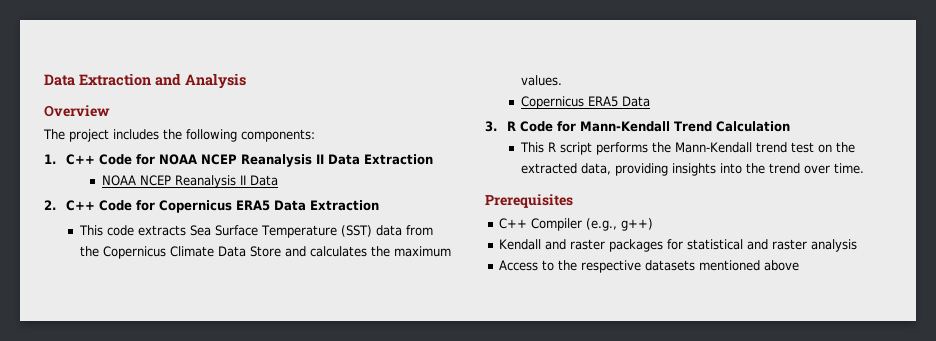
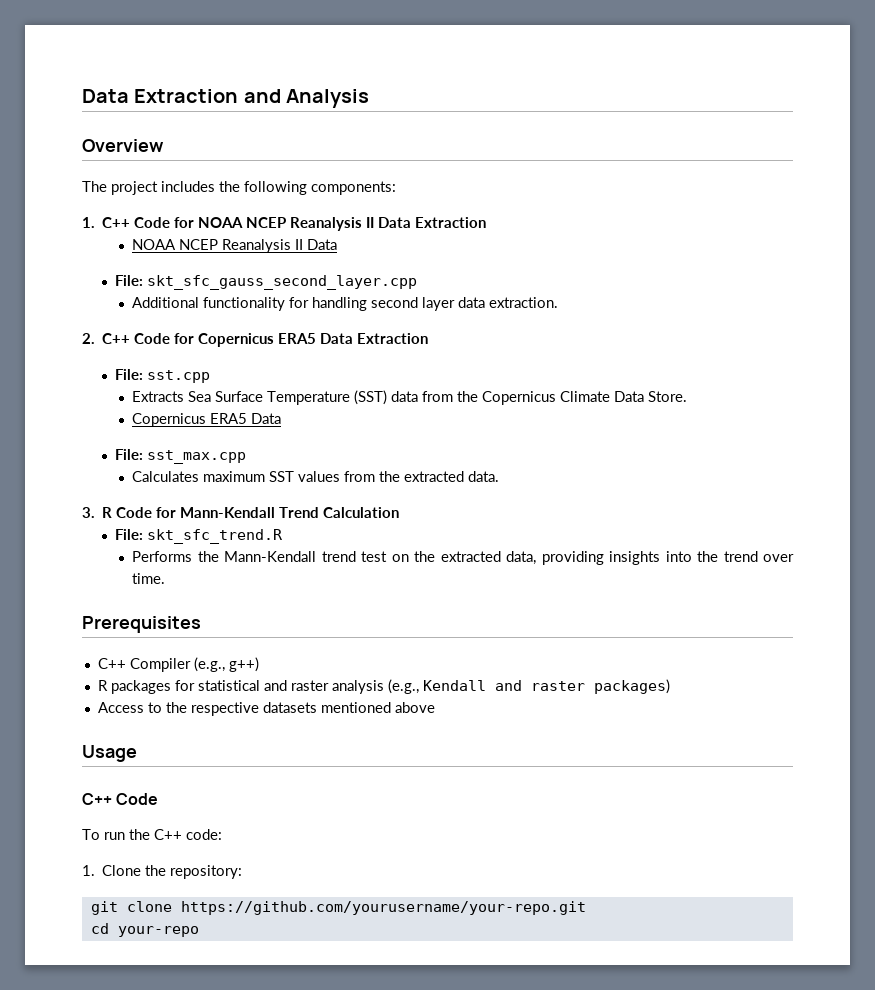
(278, 180) none -> [115,275,418,290] [132,297,559,311] // File: skt_sfc_gauss_second_layer.cpp // Additional functionality for handling second layer data extraction.
[78,225,186,236] This code extracts -> [115,369,211,383] [132,391,185,402] File: sst.cpp // Extracts
[249,246,451,257] [520,75,562,86] [520,96,650,109] Store and calculates the maximum values. // Copernicus ERA5 Data -> [648,391,688,402] [132,413,282,427] [115,449,247,464] [132,471,500,482] Store. // Copernicus ERA5 Data // File: sst_max.cpp // Calculates maximum SST values from the extracted data.
[519,142,648,155] This R script performs -> [115,529,284,544] [132,551,193,562] File: skt_sfc_trend.R // Performs
[498,239,605,250] Kendall and raster -> [97,680,108,691] R
(857, 245) none -> [387,679,670,694] (e.g., Kendall and raster packages)
(799, 265) none -> [82,745,137,762] [82,793,159,805] [82,829,222,840] [82,865,243,879] [90,901,586,915] [90,923,199,937] // Usage // C++ Code // To run the C++ code: // 1. Clone the repository: // git clone https://github.com/yourusername/your-repo.git // cd your-repo

